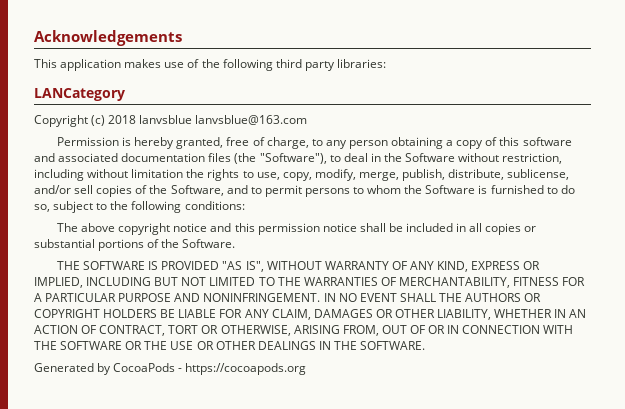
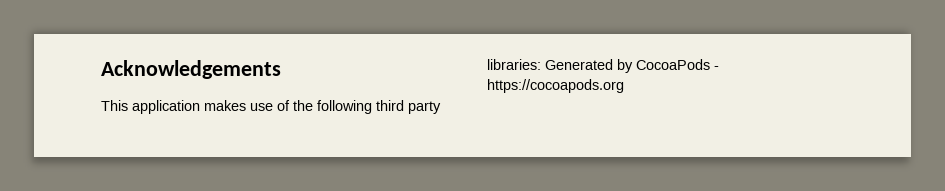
[34,88,125,101] [34,115,308,127] [57,137,572,149] [34,153,563,164] [34,169,570,181] [34,185,575,197] [34,201,245,213] [57,223,537,235] [34,239,236,251] [57,261,541,272] [34,277,586,288] [34,293,542,302] [34,309,587,320] [34,325,574,336] [34,341,426,350] // LANCategory // Copyright (c) 2018 lanvsblue lanvsblue@163.com // Permission is hereby granted, free of charge, to any person obtaining a copy of this software and associated documentation files (the "Software"), to deal in the Software without restriction, including without limitation the rights to use, copy, modify, merge, publish, distribute, sublicense, and/or sell copies of the Software, and to permit persons to whom the Software is furnished to do so, subject to the following conditions: // The above copyright notice and this permission notice shall be included in all copies or substantial portions of the Software. // THE SOFTWARE IS PROVIDED "AS IS", WITHOUT WARRANTY OF ANY KIND, EXPRESS OR IMPLIED, INCLUDING BUT NOT LIMITED TO THE WARRANTIES OF MERCHANTABILITY, FITNESS FOR A PARTICULAR PURPOSE AND NONINFRINGEMENT. IN NO EVENT SHALL THE AUTHORS OR COPYRIGHT HOLDERS BE LIABLE FOR ANY CLAIM, DAMAGES OR OTHER LIABILITY, WHETHER IN AN ACTION OF CONTRACT, TORT OR OTHERWISE, ARISING FROM, OUT OF OR IN CONNECTION WITH THE SOFTWARE OR THE USE OR OTHER DEALINGS IN THE SOFTWARE. // -> (541, 64) none

